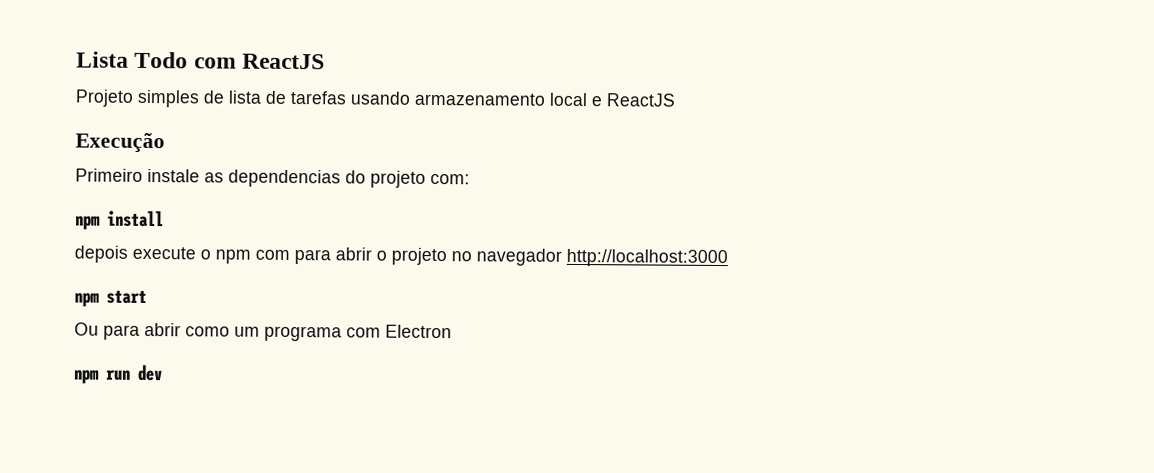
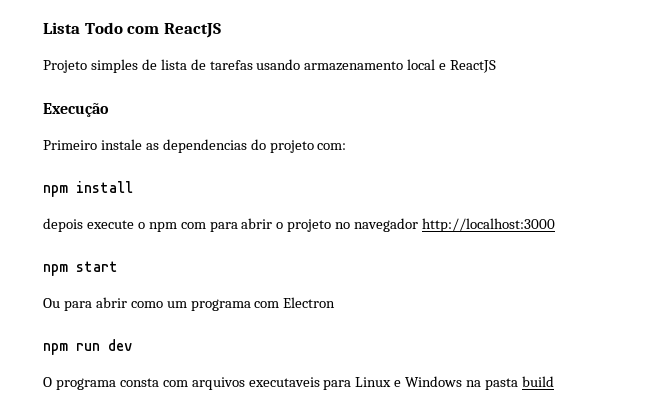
(163, 373) none -> [43,376,554,390] // O programa consta com arquivos executaveis para Linux e Windows na pasta build

